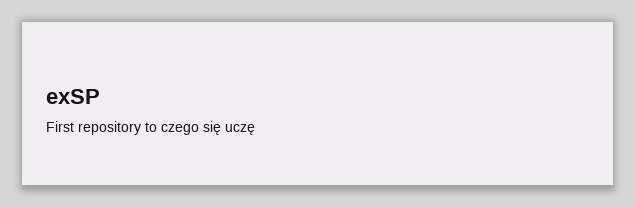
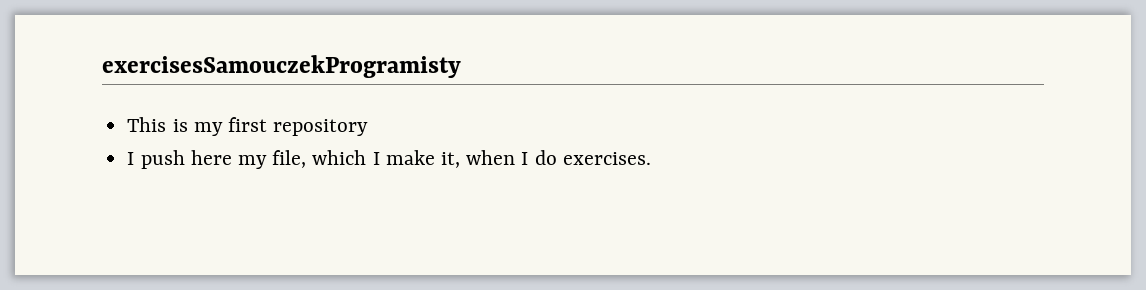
[46,89,100,104] [46,121,255,135] exSP // First repository to czego się uczę -> [102,55,461,78] [127,117,369,136] [127,150,651,169] exercisesSamouczekProgramisty // This is my first repository // I push here my file, which I make it, when I do exercises.

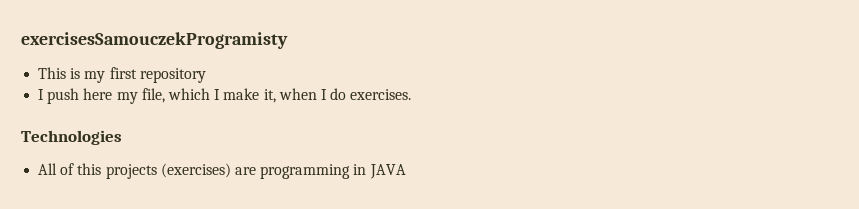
(651, 158) none -> [21,130,122,145] [38,163,406,179] // Technologies // All of this projects (exercises) are programming in JAVA

